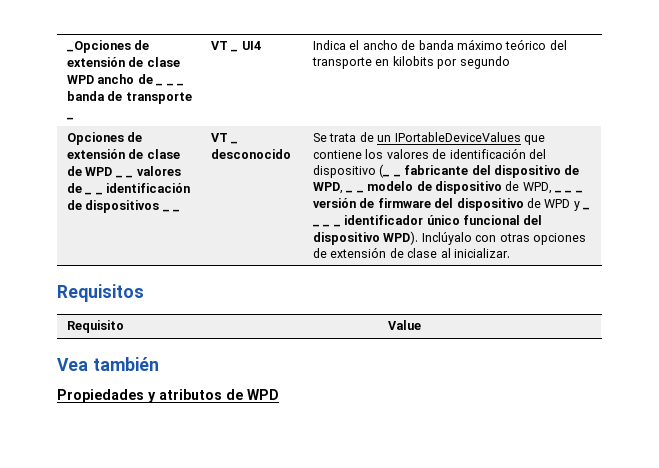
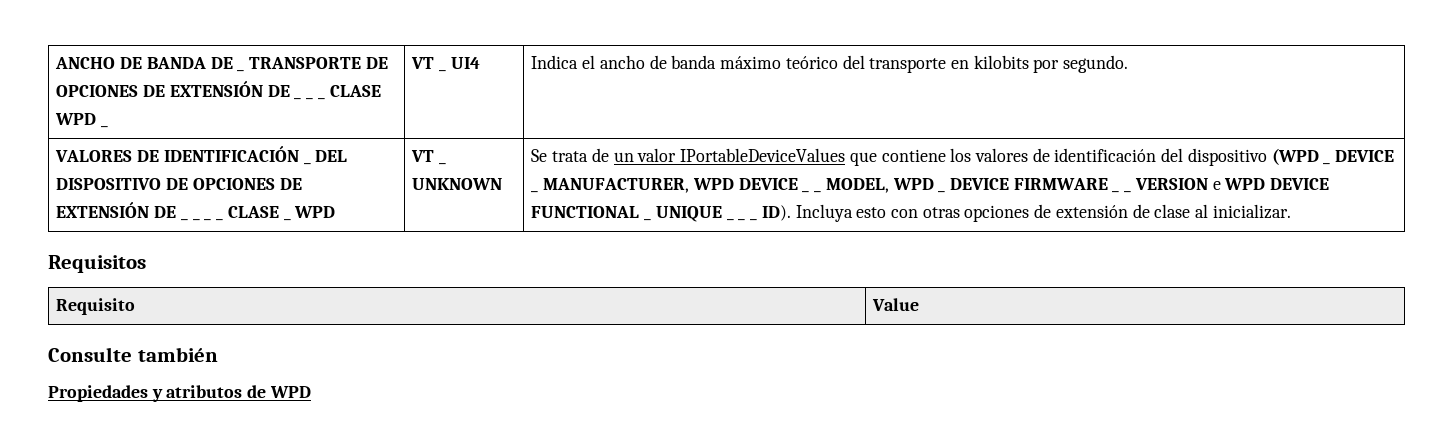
[67,40,150,53] [67,57,180,67] [67,74,184,86] [67,91,192,104] _Opciones de extensión de clase WPD ancho de _ _ _ banda de transporte -> [55,57,233,69] [237,69,245,72] [249,57,388,69] [56,81,290,97] [294,97,325,100] [329,85,381,97] [55,113,97,125] ANCHO DE BANDA DE _ TRANSPORTE DE OPCIONES DE EXTENSIÓN DE _ _ _ CLASE WPD
[459,56,510,69] [67,132,143,145] [67,149,180,159] [67,166,181,178] [67,183,191,195] [67,200,181,213] [211,133,239,144] [211,149,292,159] segundo // Opciones de extensión de clase de WPD _ _ valores de _ _ identificación de dispositivos _ _ | VT _ desconocido -> [1063,55,1129,73] [55,146,299,162] [303,162,311,165] [315,150,348,162] [56,178,302,190] [56,202,177,218] [180,218,224,221] [227,206,279,218] [283,218,291,221] [294,206,336,218] [411,150,435,162] [439,162,447,165] [412,178,503,190] segundo. // VALORES DE IDENTIFICACIÓN _ DEL DISPOSITIVO DE OPCIONES DE EXTENSIÓN DE _ _ _ _ CLASE _ WPD | VT _ UNKNOWN
(392, 138) none -> [637,148,677,162] valor
[379,164,580,178] [313,181,583,194] [313,198,591,211] [313,215,543,227] [313,231,472,245] (_ _ fabricante del dispositivo de WPD, _ _ modelo de dispositivo de WPD, _ _ _ versión de firmware del dispositivo de WPD y _ _ _ _ identificador único funcional del dispositivo WPD). Inclúyalo -> [1271,148,1331,165] [1335,150,1395,162] [531,178,798,193] [802,178,934,193] [938,190,946,193] [949,178,1108,190] [1112,190,1132,193] [1134,178,1330,190] [531,206,640,218] [644,204,887,222] (WPD _ DEVICE _ MANUFACTURER, WPD DEVICE _ _ MODEL, WPD _ DEVICE FIRMWARE _ _ VERSION e WPD DEVICE FUNCTIONAL _ UNIQUE _ _ _ ID). Incluya esto
[57,358,88,371] Vea -> [48,347,132,362] Consulte

